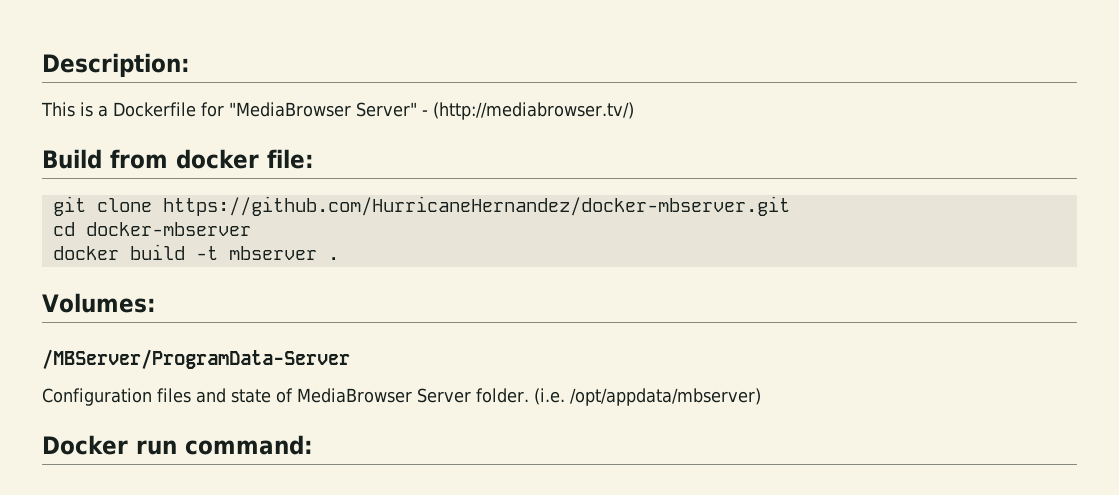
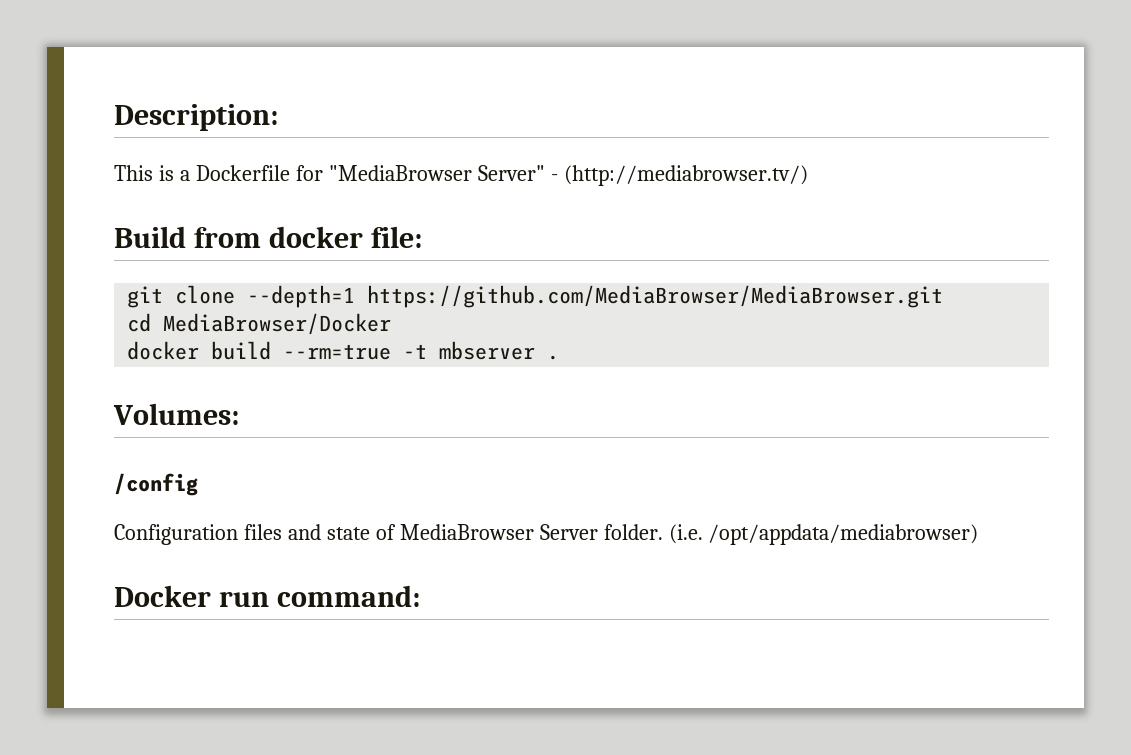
[162,196,790,216] https://github.com/HurricaneHernandez/docker-mbserver.git -> [247,285,944,308] --depth=1 https://github.com/MediaBrowser/MediaBrowser.git
[85,222,251,236] docker-mbserver -> [163,313,392,335] MediaBrowser/Docker
(185, 252) none -> [283,344,392,360] --rm=true
[42,349,350,369] /MBServer/ProgramData-Server -> [114,473,198,496] /config
[569,388,761,406] /opt/appdata/mbserver) -> [708,524,979,545] /opt/appdata/mediabrowser)

